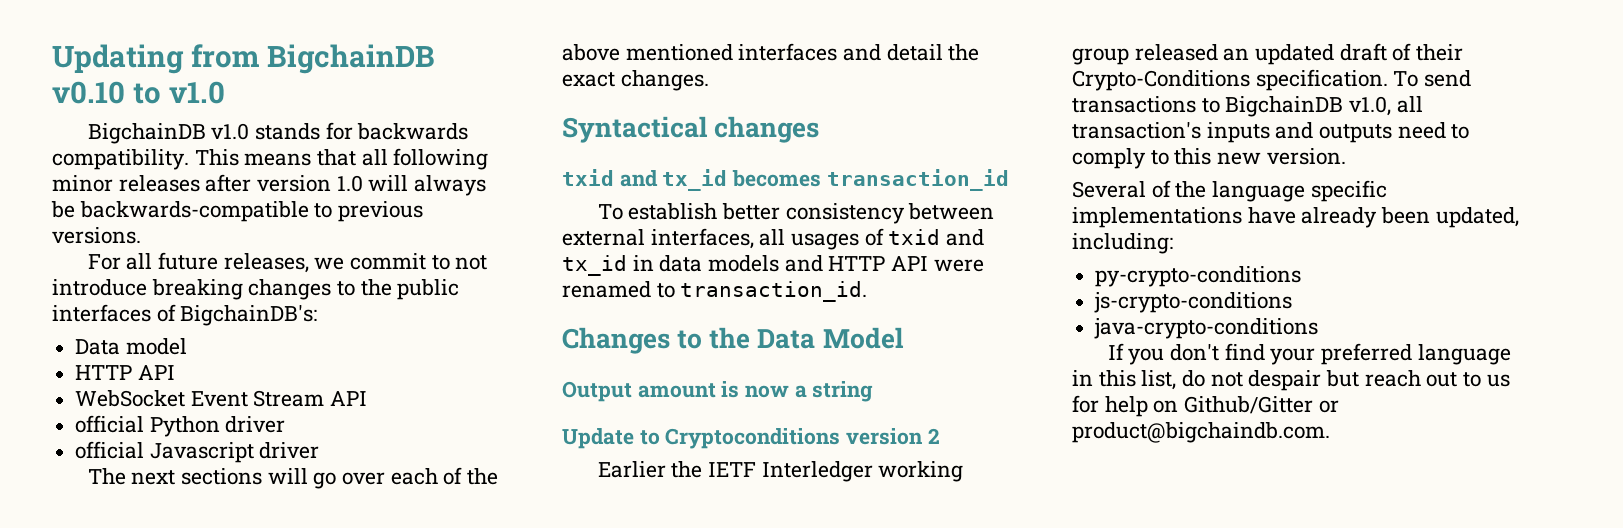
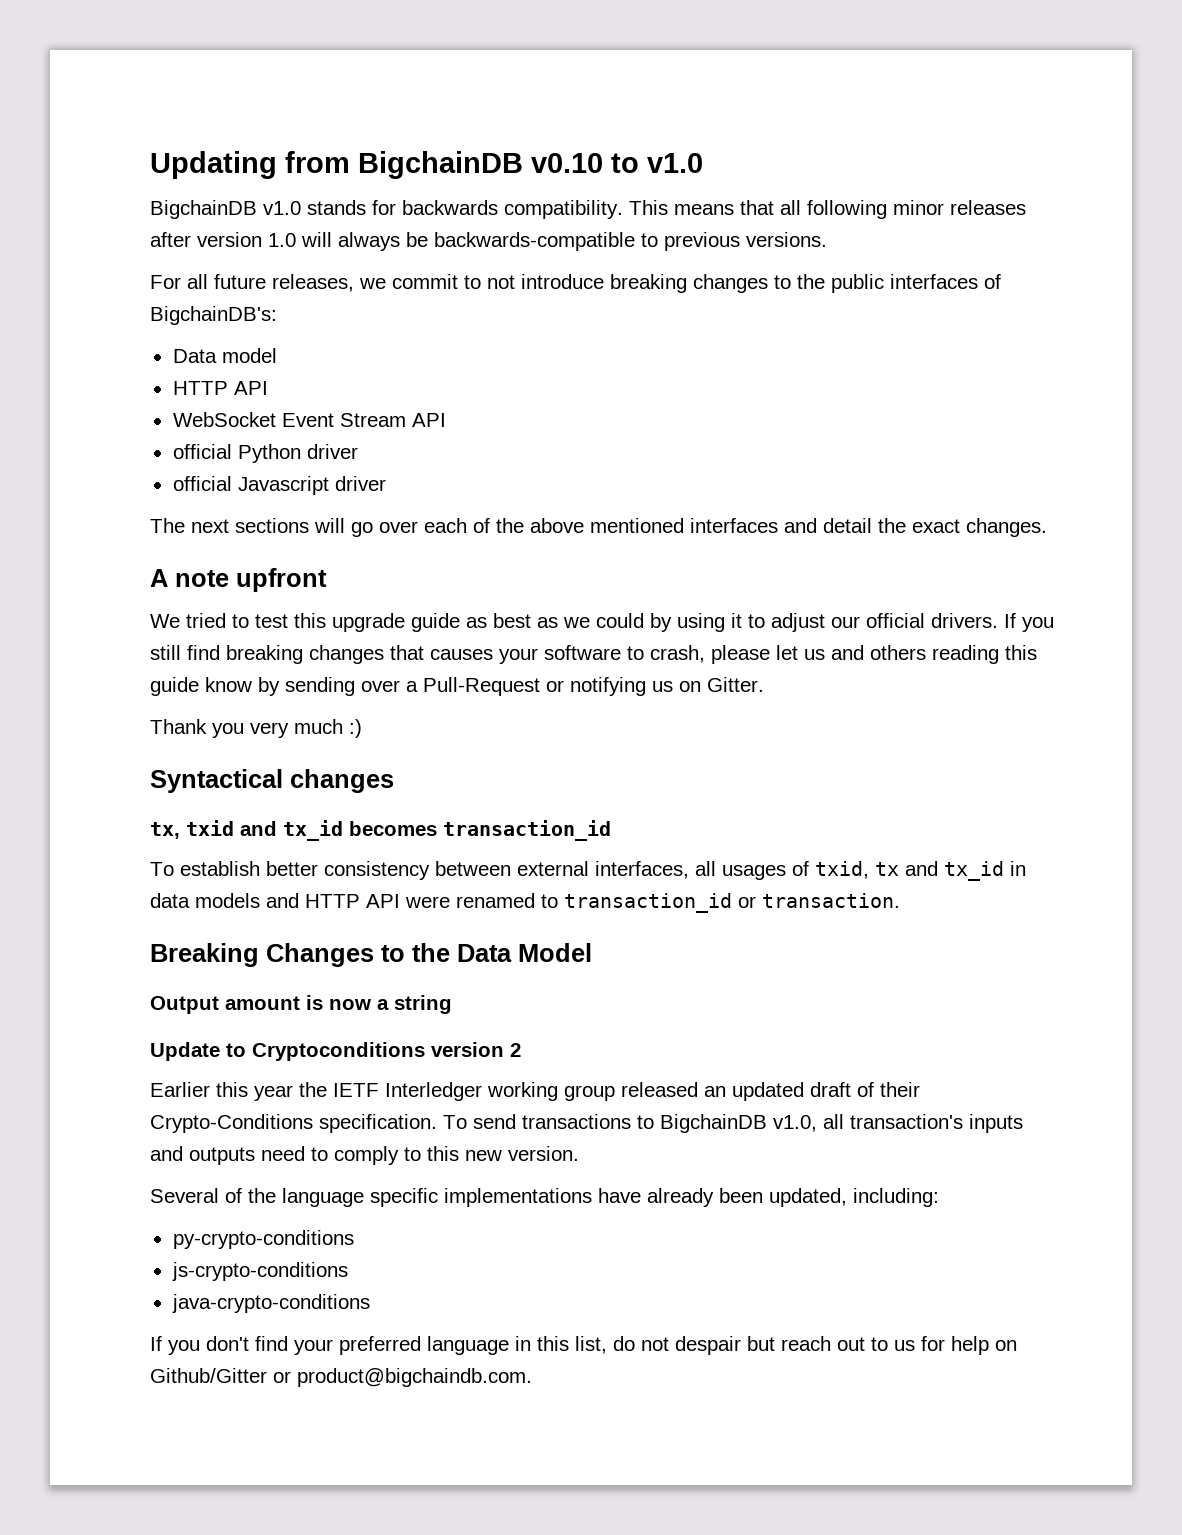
(709, 80) none -> [150,568,327,592] [150,613,1054,632] [150,645,1037,664] [150,677,764,696] [150,719,362,738] // A note upfront // We tried to test this upgrade guide as best as we could by using it to adjust our official drivers. If you still find breaking changes that causes your software to crash, please let us and others reading this guide know by sending over a Pull-Request or notifying us on Gitter. // Thank you very much :)
(820, 129) none -> [150,822,180,839] tx,
[888,229,941,245] txid -> [815,861,899,879] txid, tx
[680,281,868,302] transaction_id. // -> [564,893,900,913] [150,943,259,967] transaction_id or transaction. // Breaking
(666, 469) none -> [216,1082,293,1101] this year

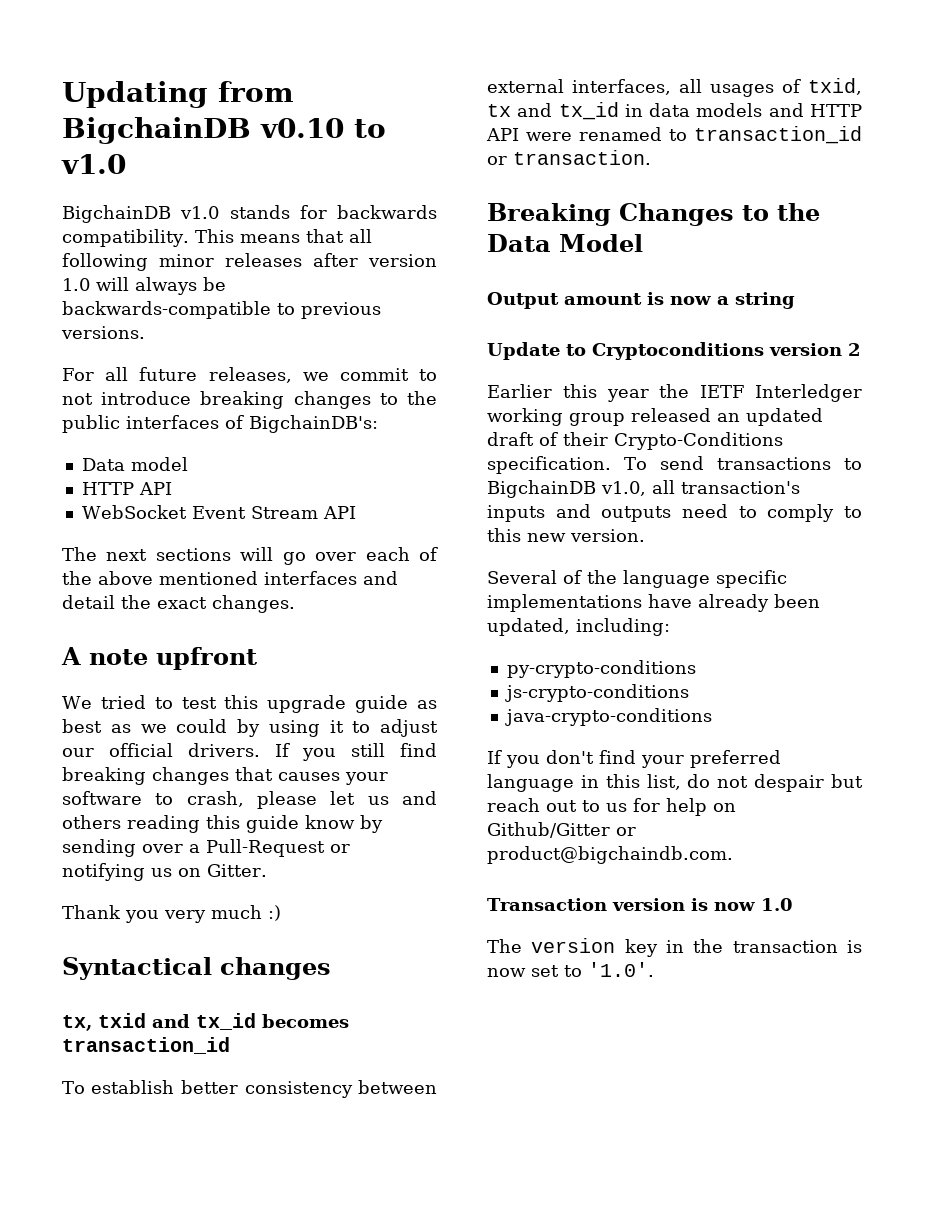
[172,444,358,463] [172,476,386,495] // official Python driver // official Javascript driver -> (356, 512) none
(532, 1377) none -> [487,898,793,911] [487,938,862,957] [487,962,654,977] // Transaction version is now 1.0 // The version key in the transaction is now set to '1.0'.

